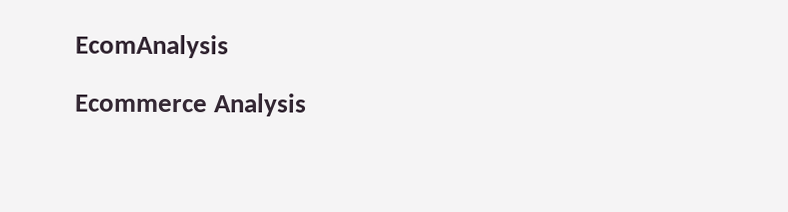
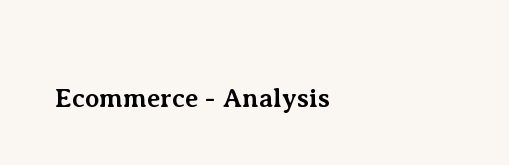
[75,34,229,59] [74,94,208,113] EcomAnalysis // Ecommerce -> [55,89,217,107] Ecommerce -

